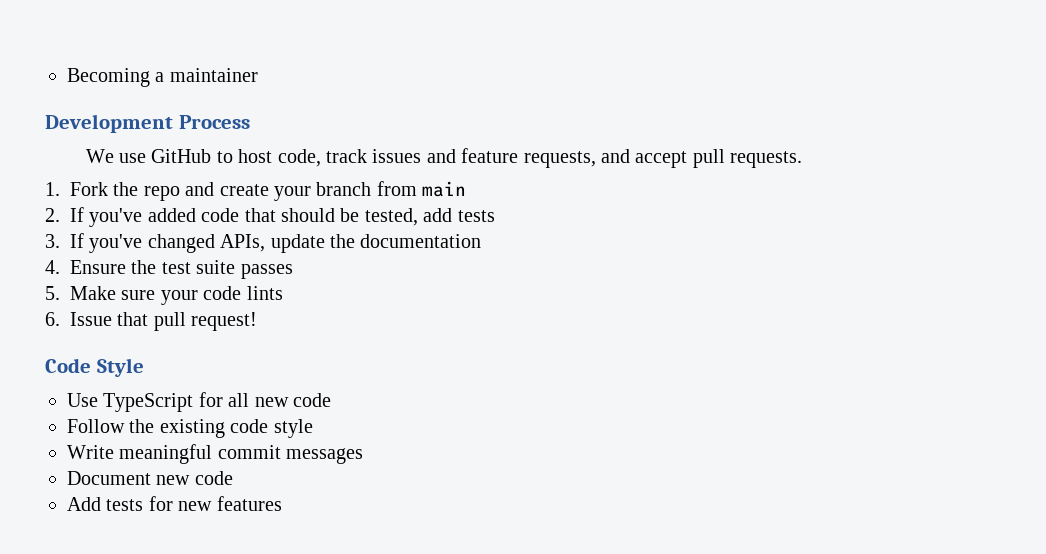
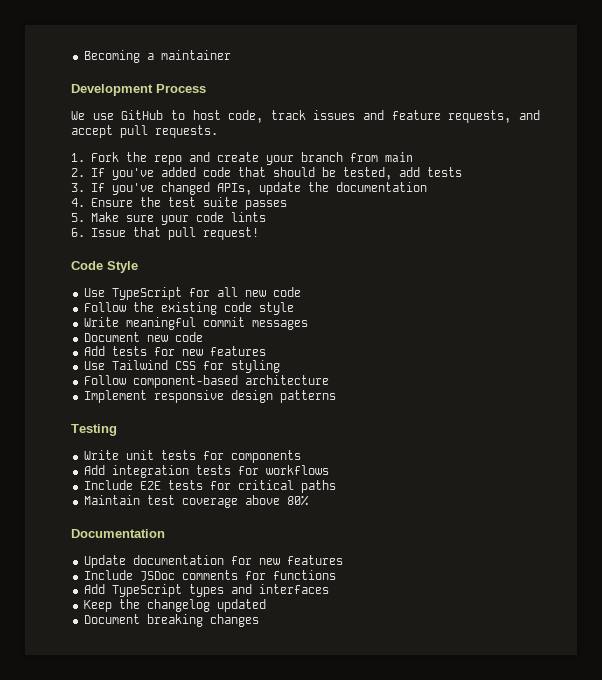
(282, 503) none -> [83,360,280,373] [83,375,329,388] [83,390,336,403] [71,424,117,436] [83,450,301,463] [83,465,329,478] [83,480,336,493] [83,495,309,508] [71,529,165,538] [83,555,343,568] [83,570,336,581] [83,584,329,597] [83,599,266,612] [83,614,259,627] // Use Tailwind CSS for styling // Follow component-based architecture // Implement responsive design patterns // Testing // Write unit tests for components // Add integration tests for workflows // Include E2E tests for critical paths // Maintain test coverage above 80% // Documentation // Update documentation for new features // Include JSDoc comments for functions // Add TypeScript types and interfaces // Keep the changelog updated // Document breaking changes

